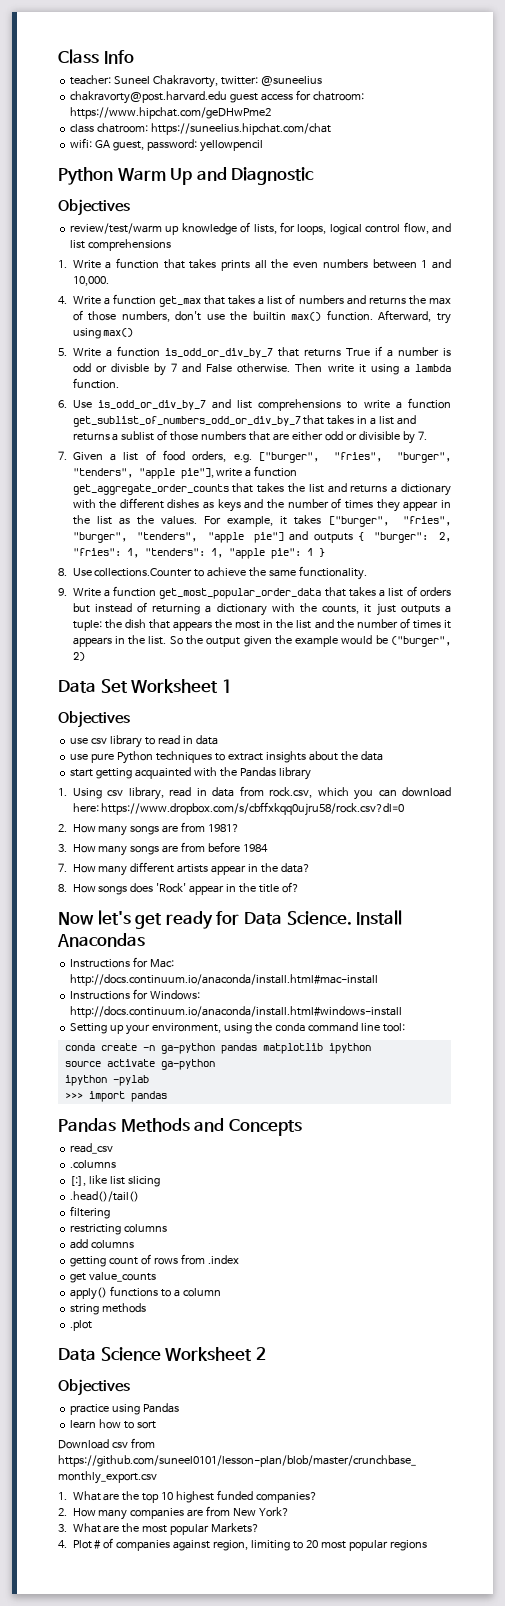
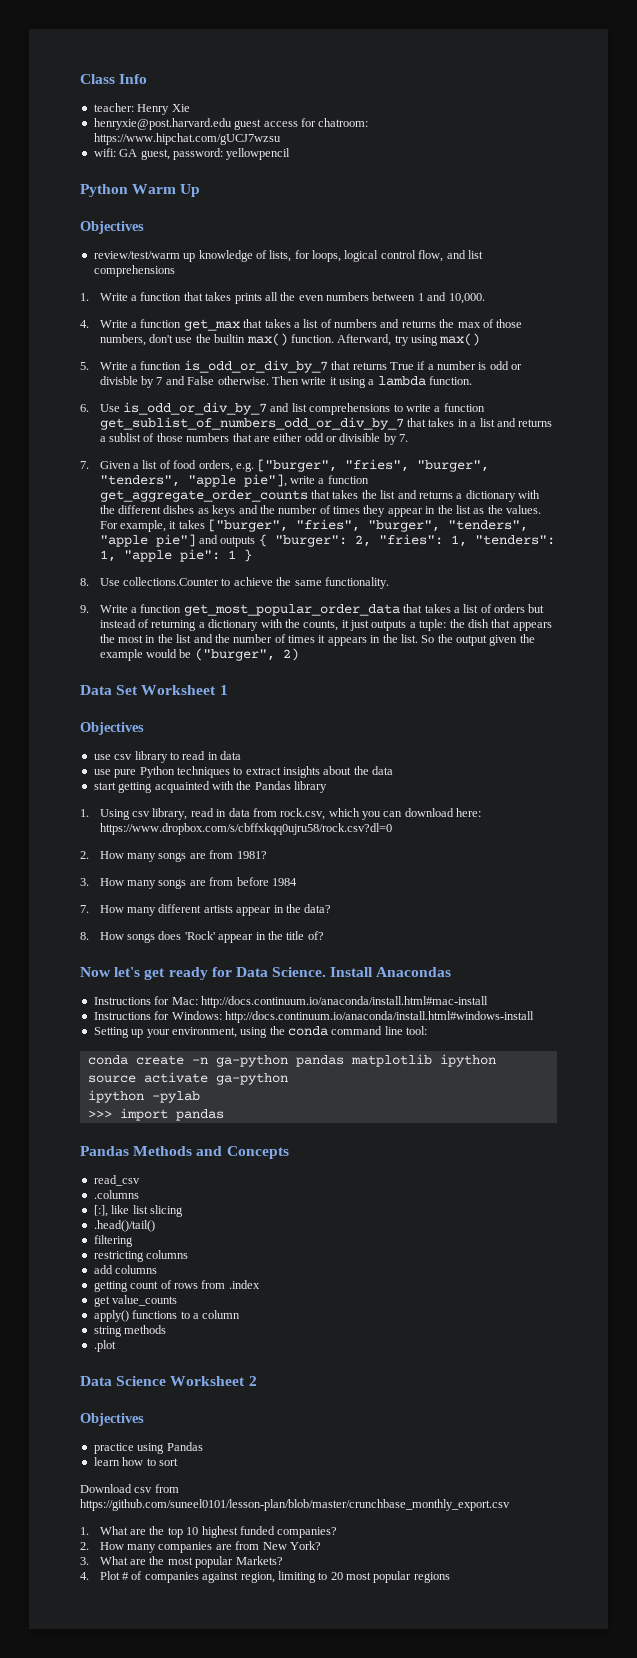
[114,75,322,88] [70,90,364,104] [70,107,272,119] [70,123,332,135] Suneel Chakravorty, twitter: @suneelius // chakravorty@post.harvard.edu guest access for chatroom: https://www.hipchat.com/geDHwPme2 // class chatroom: https://suneelius.hipchat.com/chat -> [137,104,190,115] [93,118,369,130] [93,133,281,145] Henry Xie // henryxie@post.harvard.edu guest access for chatroom: https://www.hipchat.com/gUCJ7wzsu
[196,167,315,185] and Diagnostic -> (201, 190) none

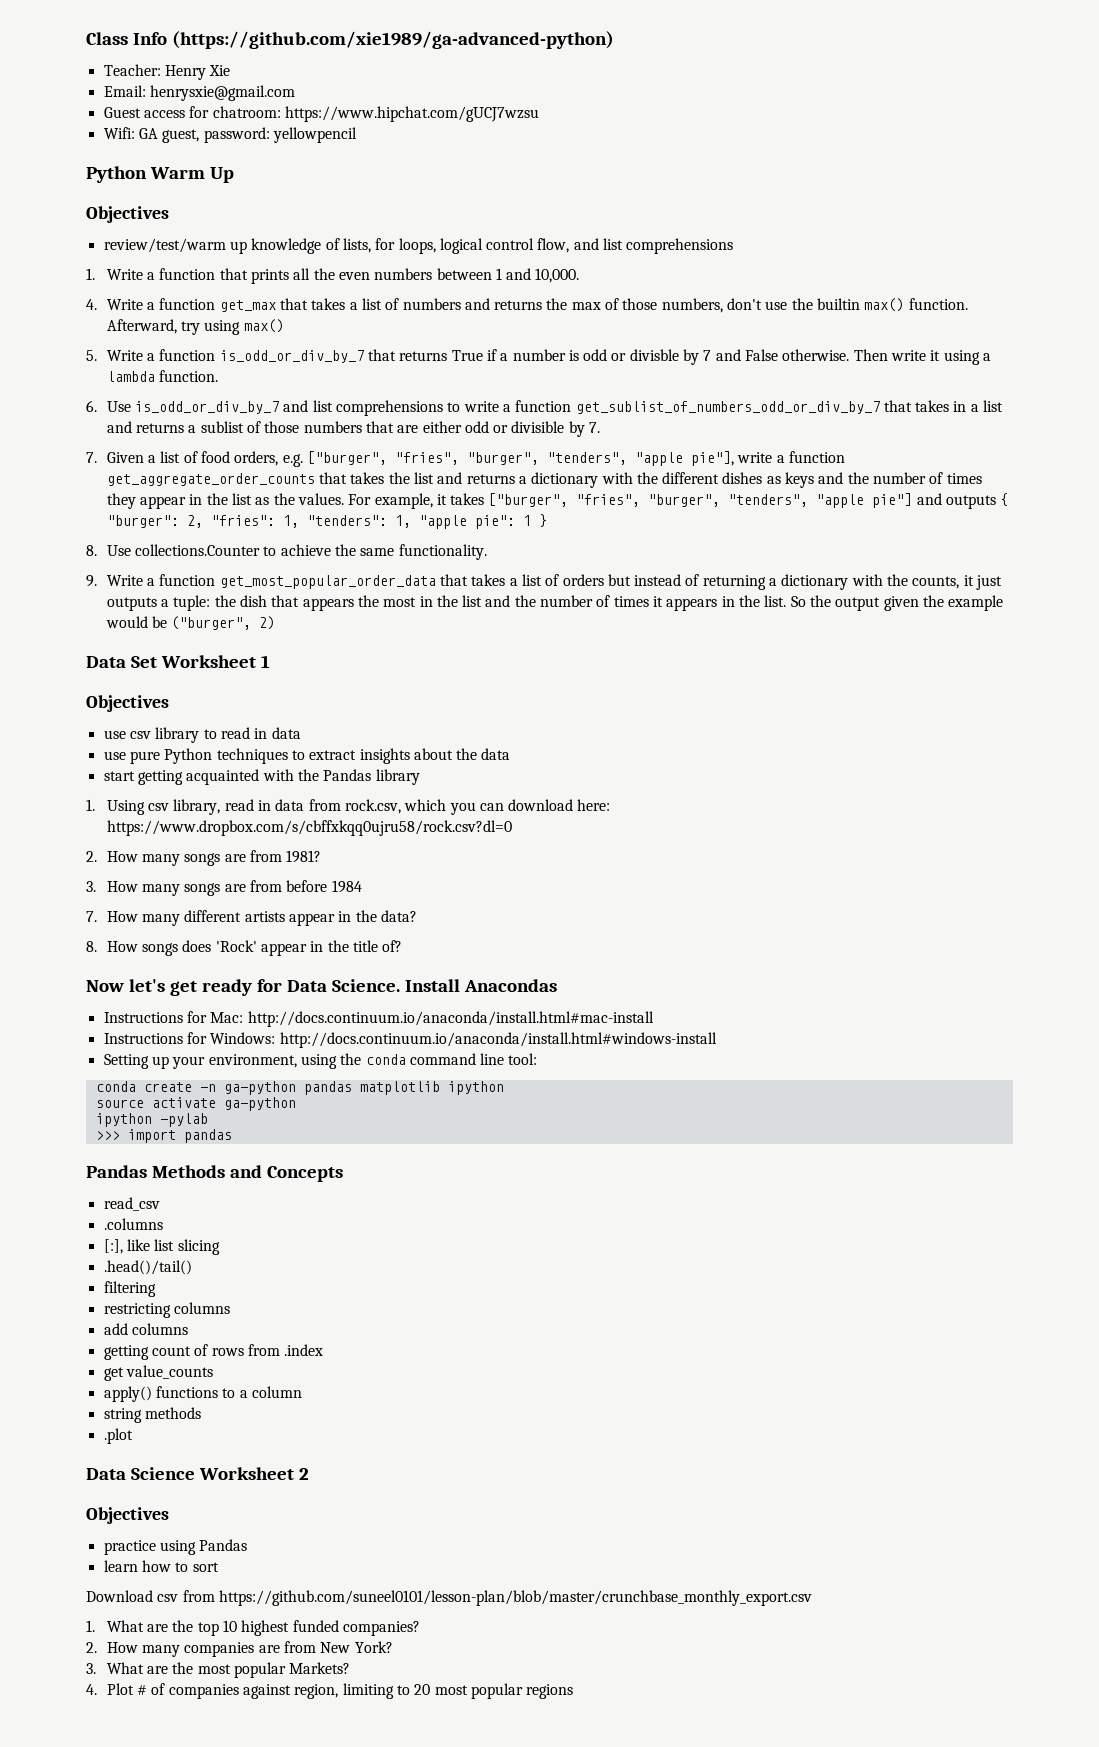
[93,103,134,112] // teacher: -> [171,31,614,49] [103,64,161,76] (https://github.com/xie1989/ga-advanced-python) // Teacher:
[93,118,262,130] henryxie@post.harvard.edu guest -> [103,85,295,101] [103,107,141,118] Email: henrysxie@gmail.com // Guest
[93,148,116,157] wifi: -> [103,127,135,139] Wifi:
[205,292,232,301] takes -> (248, 274) none

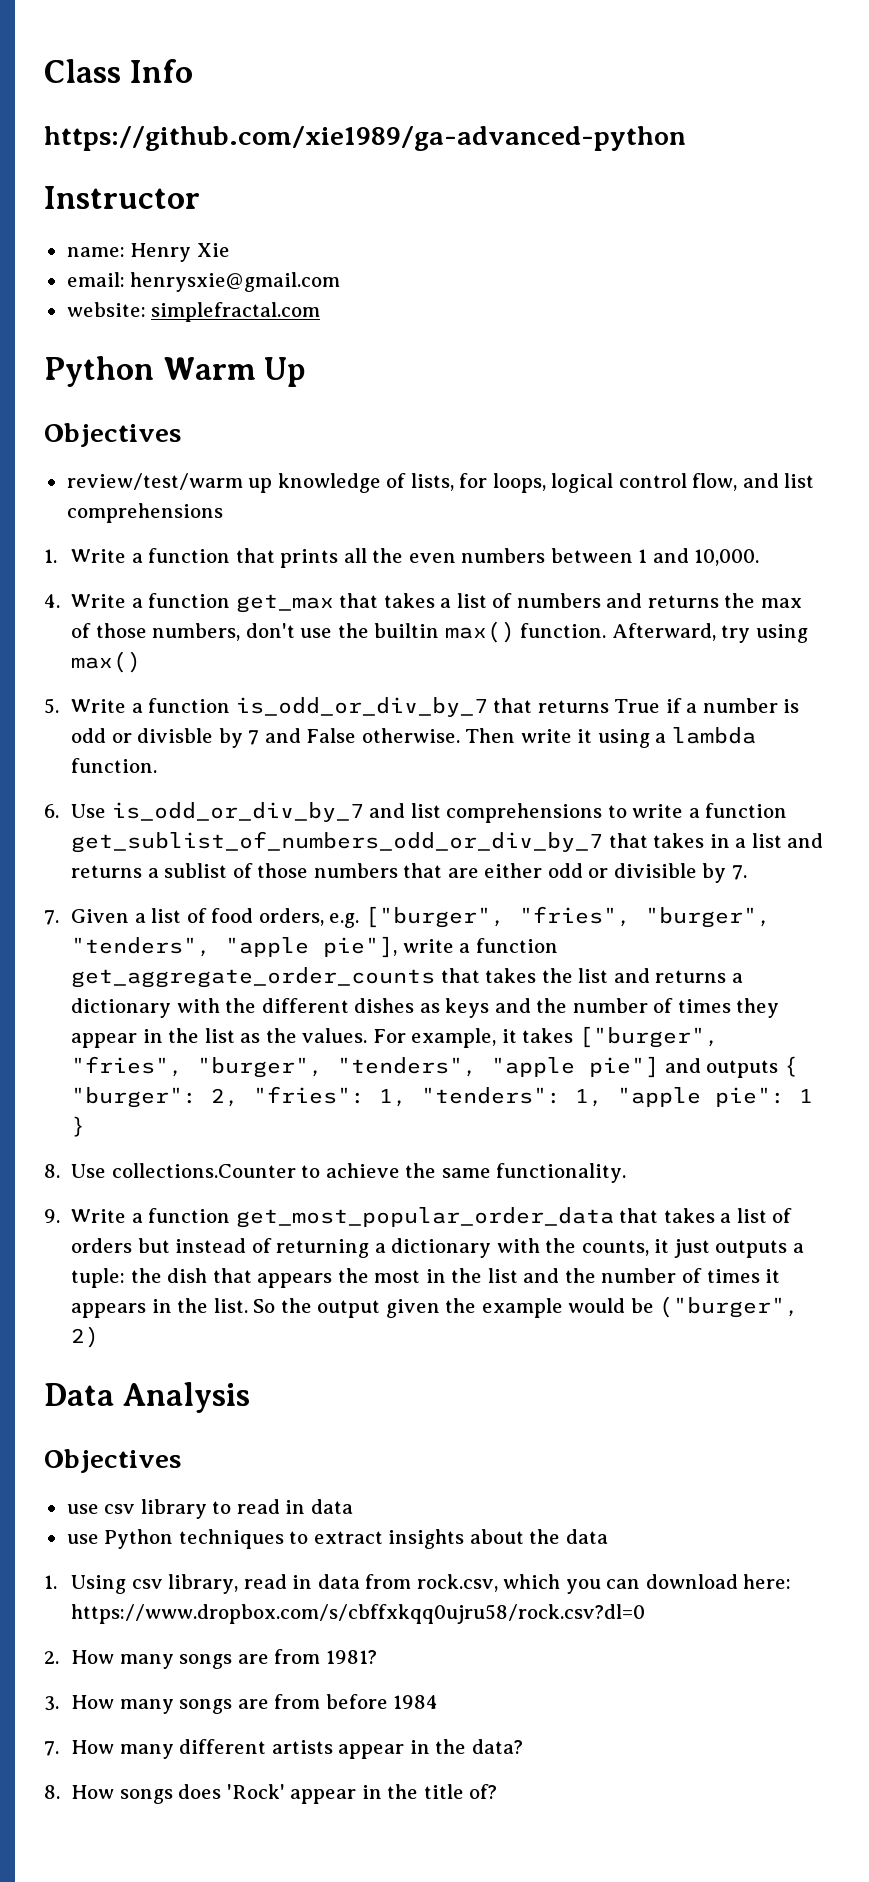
[171,31,614,49] [103,64,161,76] (https://github.com/xie1989/ga-advanced-python) // Teacher: -> [44,126,686,151] [44,186,200,209] [66,247,125,257] // https://github.com/xie1989/ga-advanced-python // Instructor // name:
[103,85,146,97] Email: -> [66,272,125,287] email:
[103,106,539,122] [103,127,357,143] Guest access for chatroom: https://www.hipchat.com/gUCJ7wzsu // Wifi: GA guest, password: yellowpencil -> [66,302,321,322] website: simplefractal.com
[130,655,270,668] Set Worksheet 1 -> [122,1382,250,1413] Analysis
[129,751,160,764] pure -> (99, 1539) none
[103,769,420,785] // start getting acquainted with the Pandas library -> (608, 1536) none
[86,979,557,996] [103,1011,654,1027] [103,1032,717,1048] [103,1053,538,1069] [95,1081,504,1095] [95,1097,296,1111] [95,1113,208,1127] [95,1129,232,1143] [86,1165,343,1182] [103,1197,160,1211] [103,1218,163,1230] [103,1239,220,1255] [103,1260,192,1275] [103,1281,156,1297] [103,1302,230,1318] [103,1323,188,1335] [103,1344,324,1360] [103,1365,213,1381] [103,1386,302,1402] [103,1407,201,1423] [103,1428,133,1444] [86,1467,309,1480] [86,1507,169,1524] [103,1539,248,1555] [103,1560,219,1572] [86,1590,812,1606] [86,1620,420,1636] [86,1641,393,1657] [86,1662,351,1678] [86,1683,574,1699] // Now let's get ready for Data Science. Install Anacondas // Instructions for Mac: http://docs.continuum.io/anaconda/install.html#mac-install // Instructions for Windows: http://docs.continuum.io/anaconda/install.html#windows-install // Setting up your environment, using the conda command line tool: // conda create -n ga-python pandas matplotlib ipython // source activate ga-python // ipython -pylab // >>> import pandas // Pandas Methods and Concepts // read_csv // .columns // [:], like list slicing // .head()/tail() // filtering // restricting columns // add columns // getting count of rows from .index // get value_counts // apply() functions to a column // string methods // .plot // Data Science Worksheet 2 // Objectives // practice using Pandas // learn how to sort // Download csv from https://github.com/suneel0101/lesson-plan/blob/master/crunchbase_monthly_export.csv // 1. What are the top 10 highest funded companies? // 2. How many companies are from New York? // 3. What are the most popular Markets? // 4. Plot # of companies against region, limiting to 20 most popular regions -> (498, 1791) none

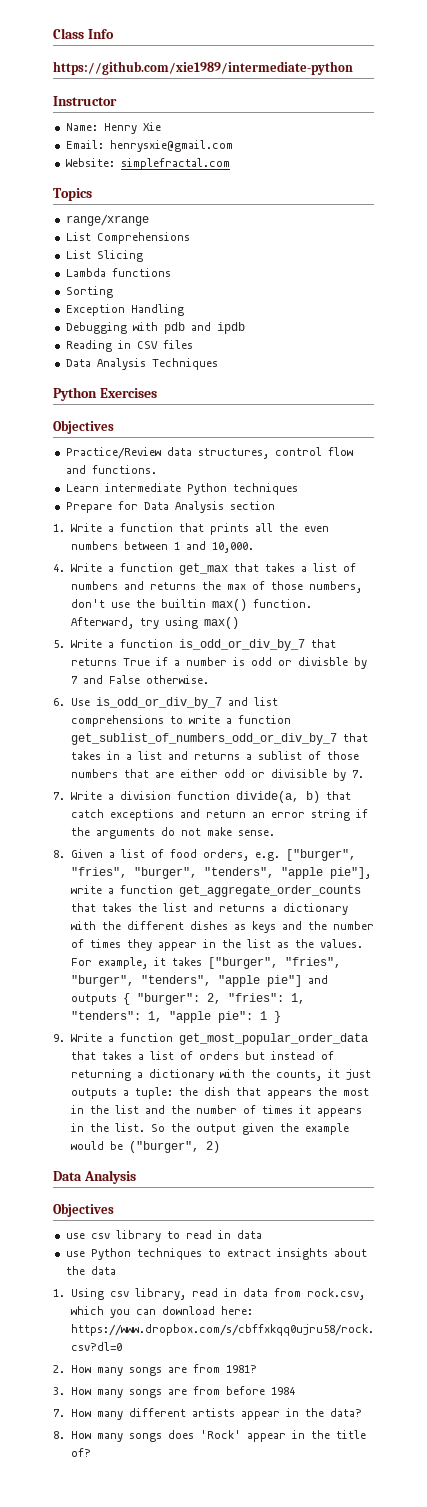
[44,126,686,151] https://github.com/xie1989/ga-advanced-python -> [53,61,353,75] https://github.com/xie1989/intermediate-python
[66,247,125,257] name: -> [65,123,98,131] Name:
[66,272,125,287] email: -> [65,140,104,149] Email:
[66,302,146,317] website: -> [65,158,115,167] Website:
[44,356,307,387] [44,423,181,447] [66,473,815,493] [66,503,223,523] // Python Warm Up // Objectives // review/test/warm up knowledge of lists, for loops, logical control flow, and list comprehensions -> [53,188,92,201] [65,214,149,226] [65,232,190,244] [65,250,143,262] [65,268,171,277] [65,286,113,298] [65,304,184,316] [65,322,245,334] [65,340,193,352] [65,358,218,370] [53,387,157,401] [53,420,114,434] [65,447,353,459] [65,465,157,474] [65,483,298,495] [65,501,275,513] // Topics // range/xrange // List Comprehensions // List Slicing // Lambda functions // Sorting // Exception Handling // Debugging with pdb and ipdb // Reading in CSV files // Data Analysis Techniques // Python Exercises // Objectives // Practice/Review data structures, control flow and functions. // Learn intermediate Python techniques // Prepare for Data Analysis section
[465,727,757,748] [71,758,158,773] Then write it using a lambda function. -> (209, 679) none
(59, 917) none -> [70,791,351,803] [70,809,368,821] [70,827,275,839] [53,850,65,858] Write a division function divide(a, b) that catch exceptions and return an error string if the arguments do not make sense. // 8.
[44,1163,627,1183] // 8. Use collections.Counter to achieve the same functionality. -> (281, 1017) none
(115, 1792) none -> [96,1433,123,1442] many

